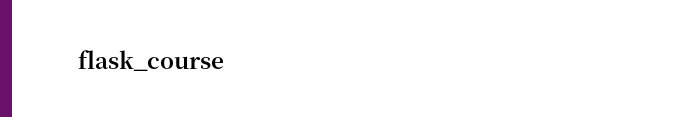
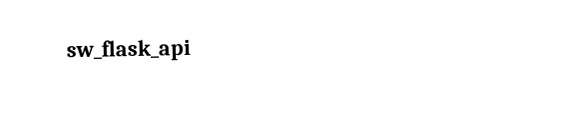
[78,50,224,71] flask_course -> [66,38,191,63] sw_flask_api

